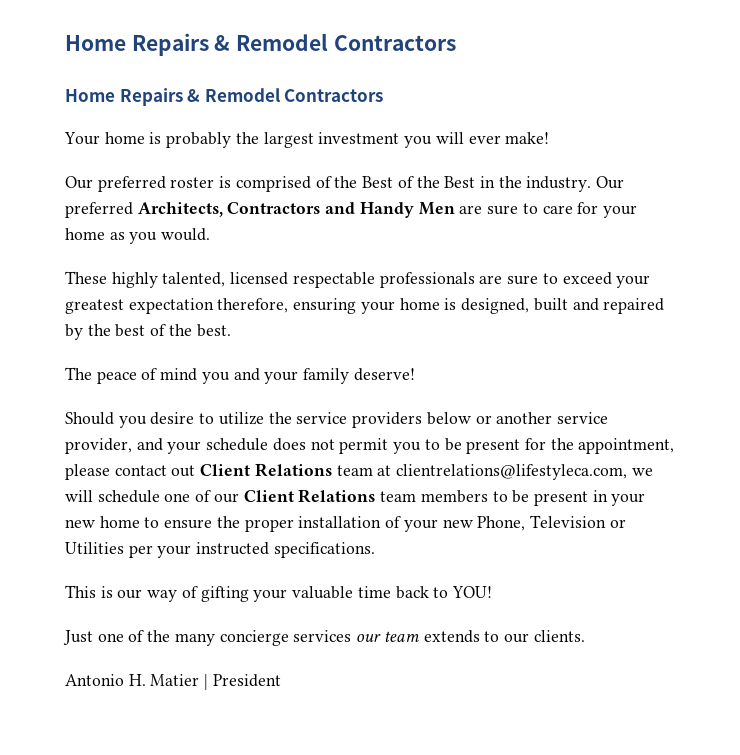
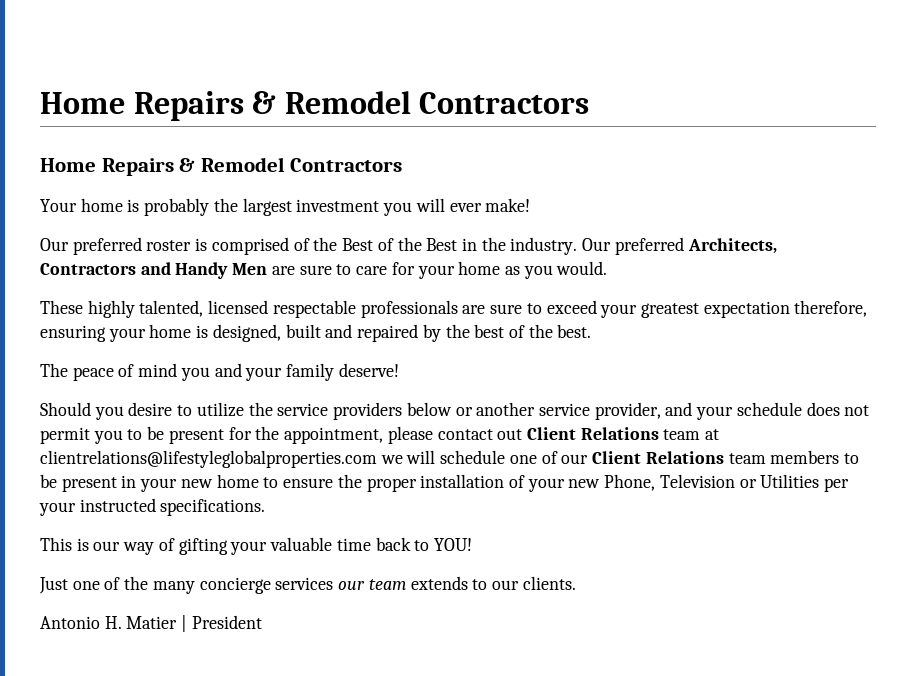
[396,464,628,480] clientrelations@lifestyleca.com, -> [40,450,377,468] clientrelations@lifestyleglobalproperties.com

